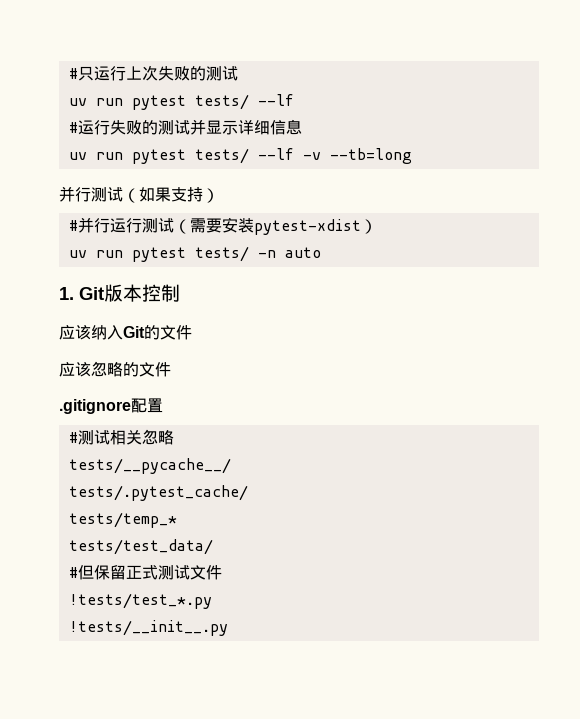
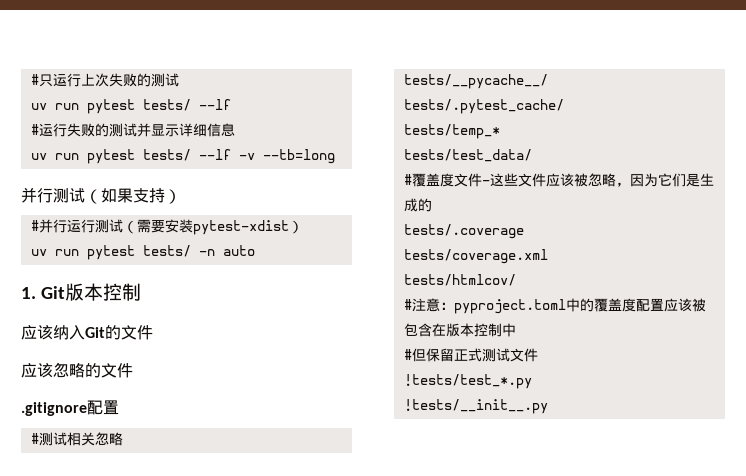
(213, 547) none -> [403,173,714,187] [403,198,432,212] [403,224,524,239] [403,249,548,264] [403,274,516,286] [403,298,706,314] [403,323,516,337] // #覆盖度文件-这些文件应该被忽略，因为它们是生成的 // tests/.coverage // tests/coverage.xml // tests/htmlcov/ // #注意：pyproject.toml中的覆盖度配置应该被包含在版本控制中

